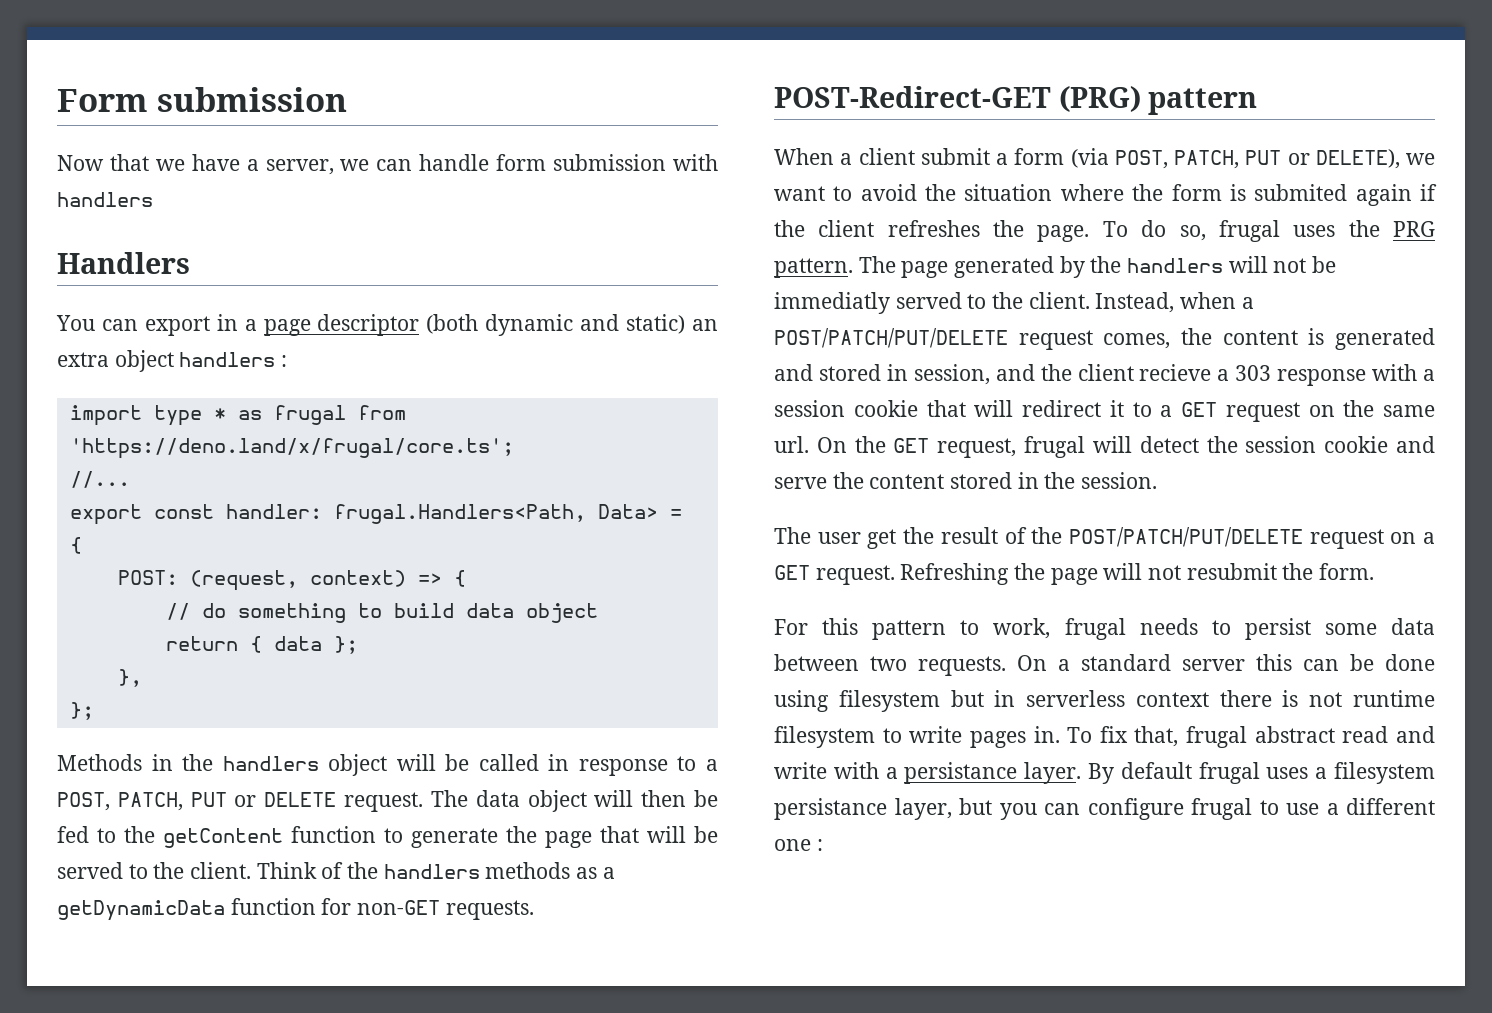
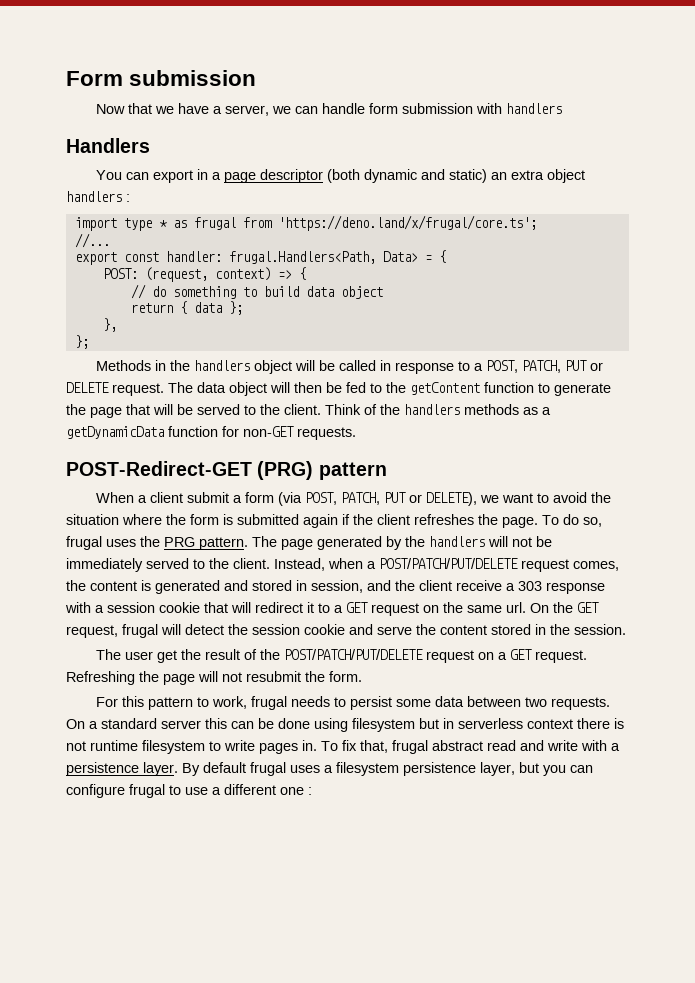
[1254,184,1348,201] submited -> [237,514,299,525] submitted
[774,292,890,314] immediatly -> [66,558,143,572] immediately
[1139,364,1212,381] recieve -> [456,580,502,591] receive
[904,762,1018,784] persistance -> [66,762,139,776] persistence
[774,798,887,820] persistance -> [403,762,476,776] persistence

